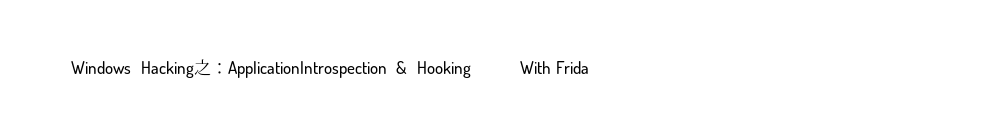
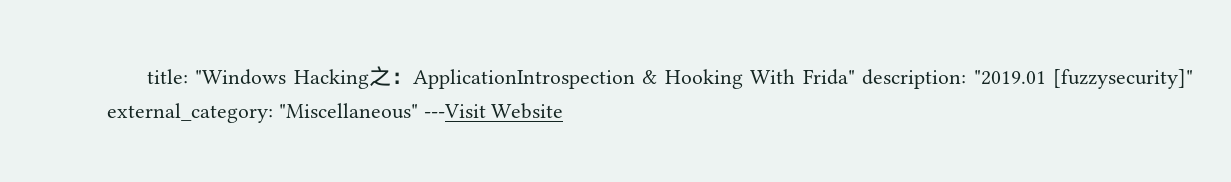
[71,61,131,74] Windows -> [146,69,287,85] title: "Windows
[555,61,589,74] Frida -> [802,69,1193,89] [107,103,564,123] Frida" description: "2019.01 [fuzzysecurity]" external_category: "Miscellaneous" ---Visit Website

